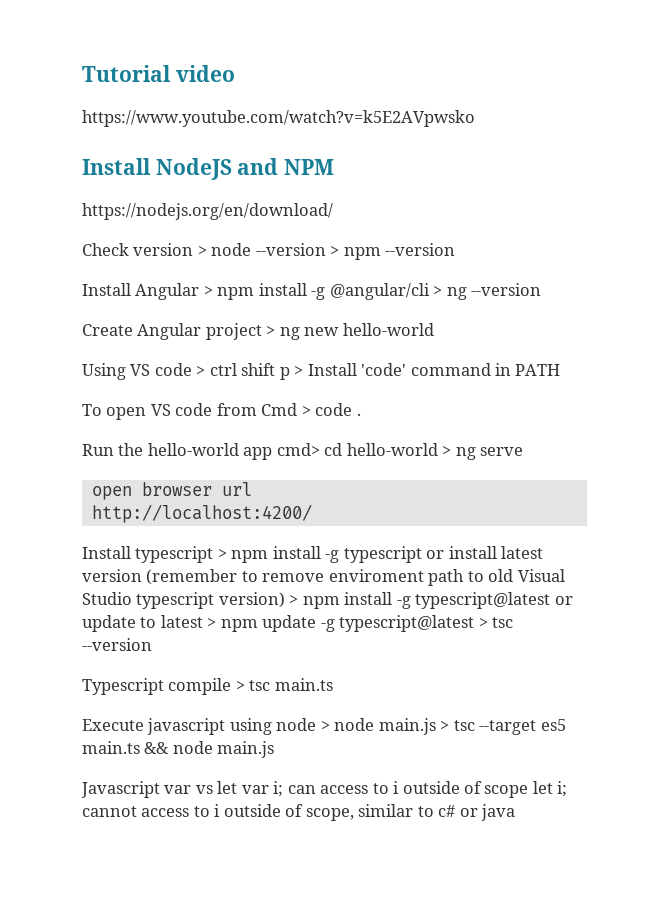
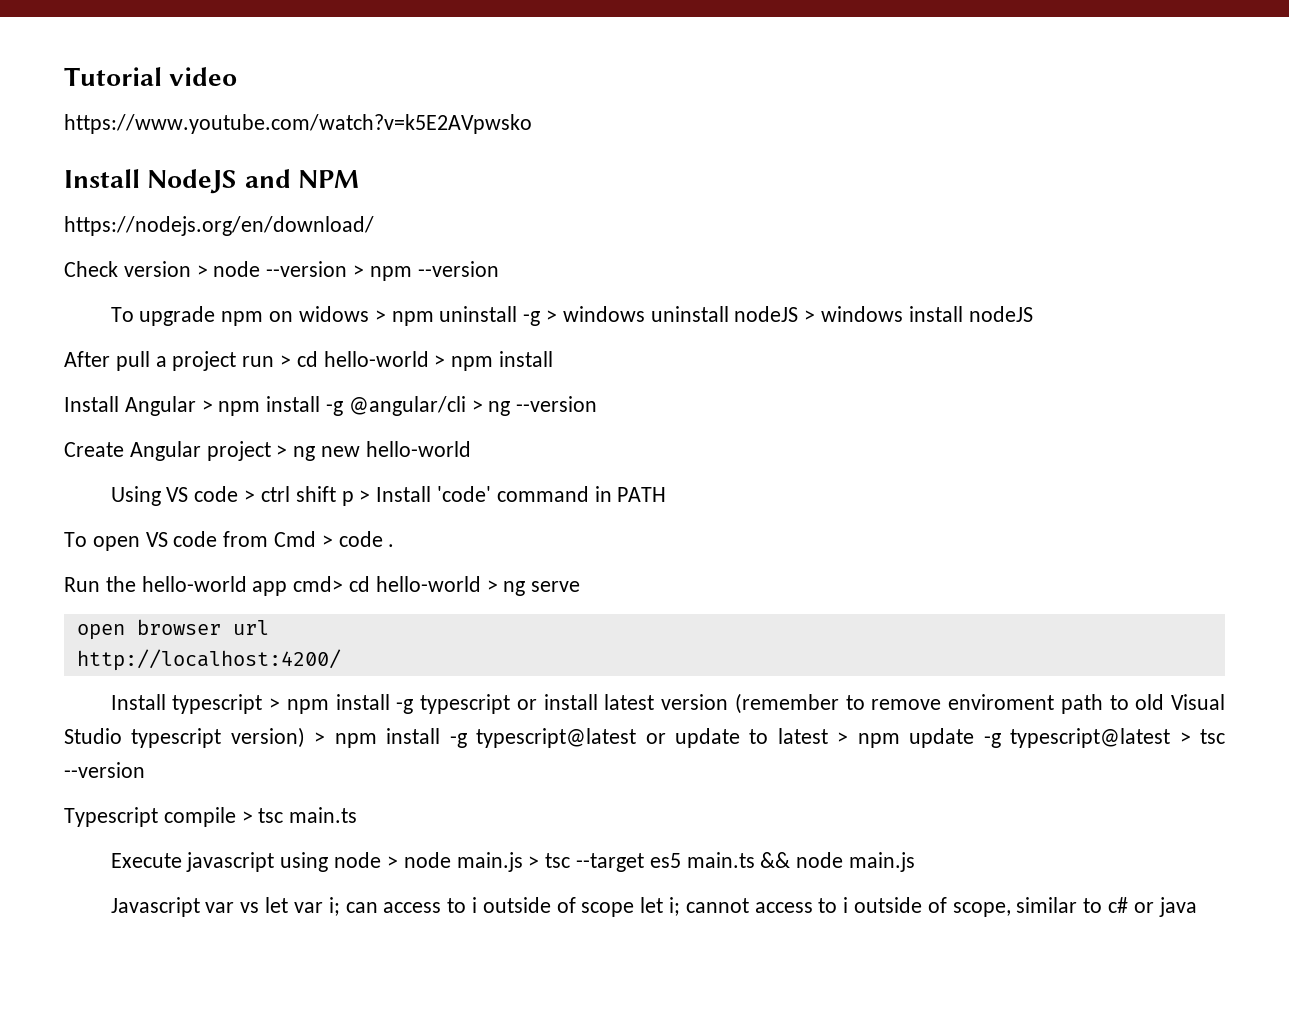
(456, 249) none -> [110,306,1033,326] [64,351,554,371] // To upgrade npm on widows > npm uninstall -g > windows uninstall nodeJS > windows install nodeJS // After pull a project run > cd hello-world > npm install

